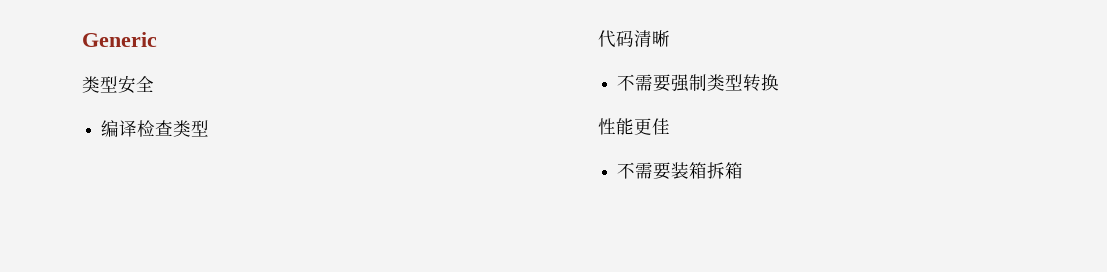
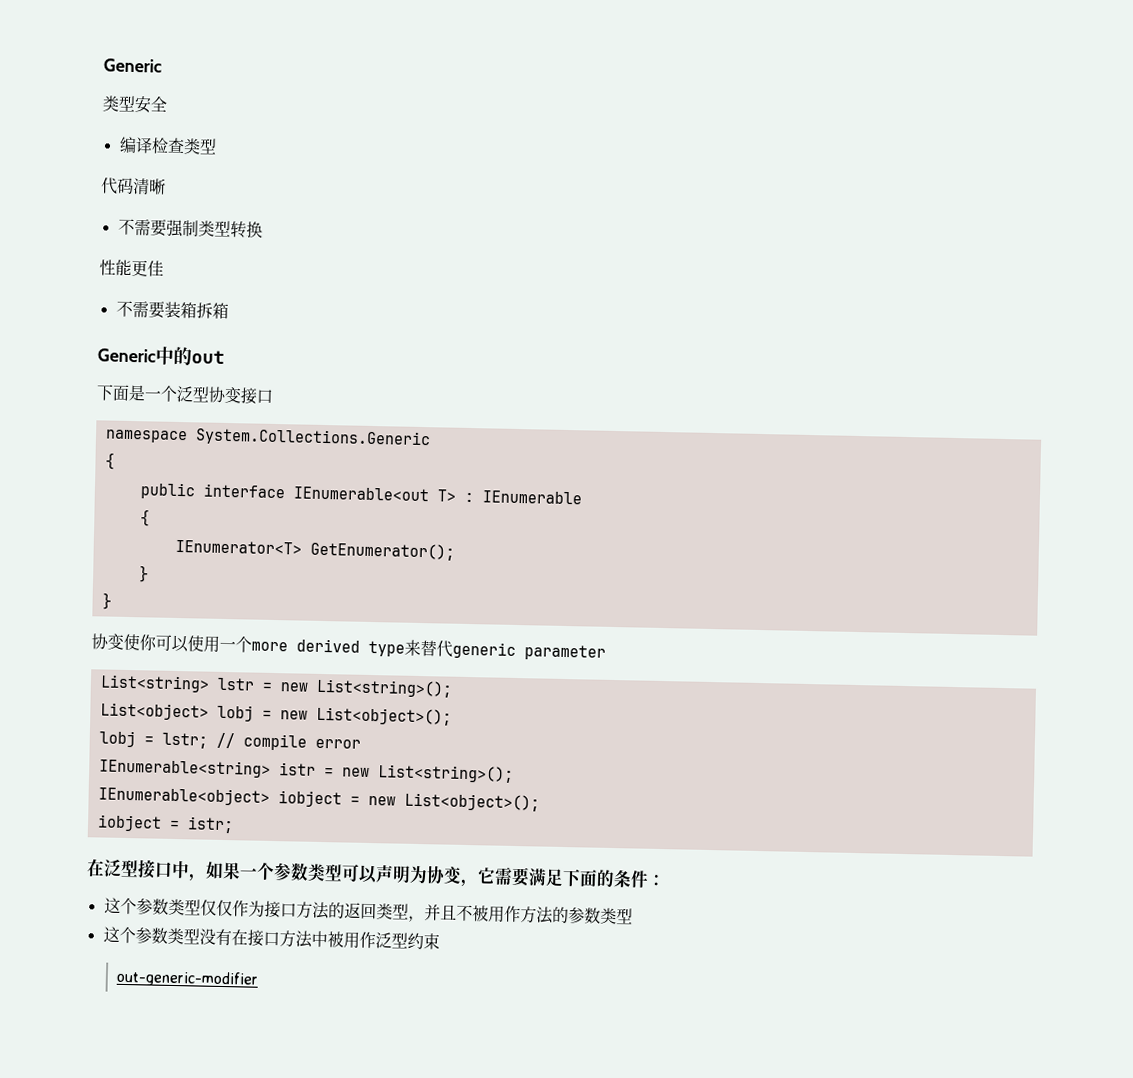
(744, 170) none -> [97,346,225,366] [96,384,274,405] [104,427,431,449] [104,452,115,470] [139,482,582,505] [139,509,150,527] [174,539,455,561] [138,565,149,583] [101,592,112,610] [91,633,606,661] [99,674,453,698] [99,702,452,726] [98,730,361,751] [98,758,514,783] [97,786,540,812] [96,814,234,834] [86,858,666,888] [103,897,633,925] [102,926,440,950] [115,969,259,988] // Generic中的out // 下面是一个泛型协变接口 // namespace System.Collections.Generic // { // public interface IEnumerable<out T> : IEnumerable // { // IEnumerator<T> GetEnumerator(); // } // } // 协变使你可以使用一个more derived type来替代generic parameter // List<string> lstr = new List<string>(); // List<object> lobj = new List<object>(); // lobj = lstr; // compile error // IEnumerable<string> istr = new List<string>(); // IEnumerable<object> iobject = new List<object>(); // iobject = istr; // 在泛型接口中，如果一个参数类型可以声明为协变，它需要满足下面的条件： // 这个参数类型仅仅作为接口方法的返回类型，并且不被用作方法的参数类型 // 这个参数类型没有在接口方法中被用作泛型约束 // out-generic-modifier

